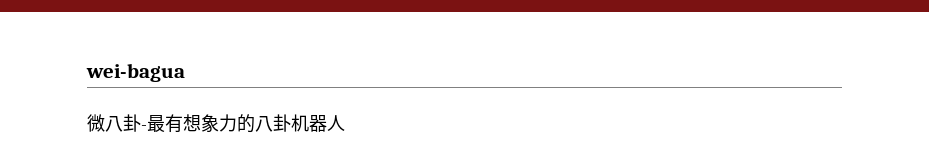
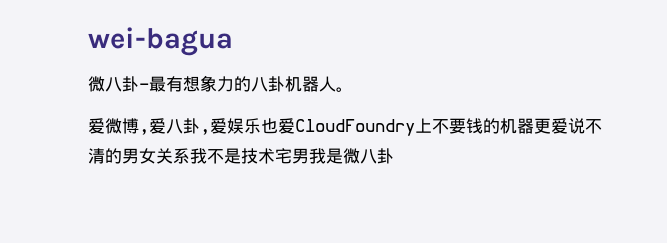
(345, 123) none -> [336,87,353,92] [88,118,602,136] [88,148,394,164] 。 // 爱微博,爱八卦,爱娱乐也爱CloudFoundry上不要钱的机器更爱说不清的男女关系我不是技术宅男我是微八卦

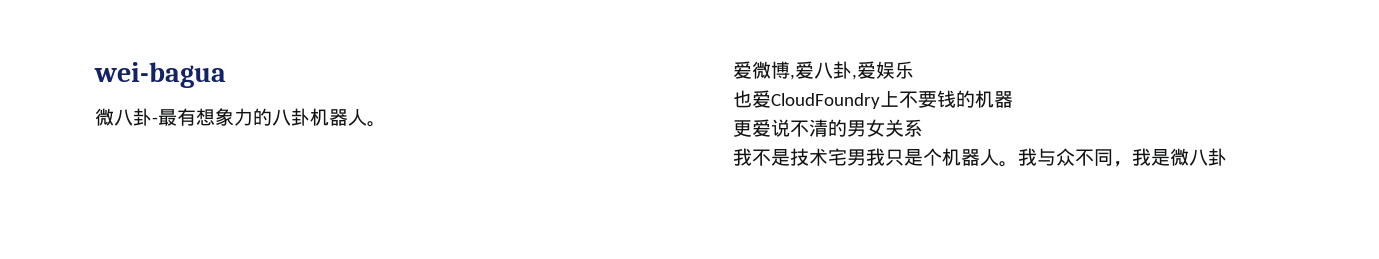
(261, 126) none -> (914, 70) //
(534, 126) none -> (1013, 99) //
(190, 156) none -> (923, 128) //
(326, 156) none -> [885,148,1151,167] 只是个机器人。我与众不同，我

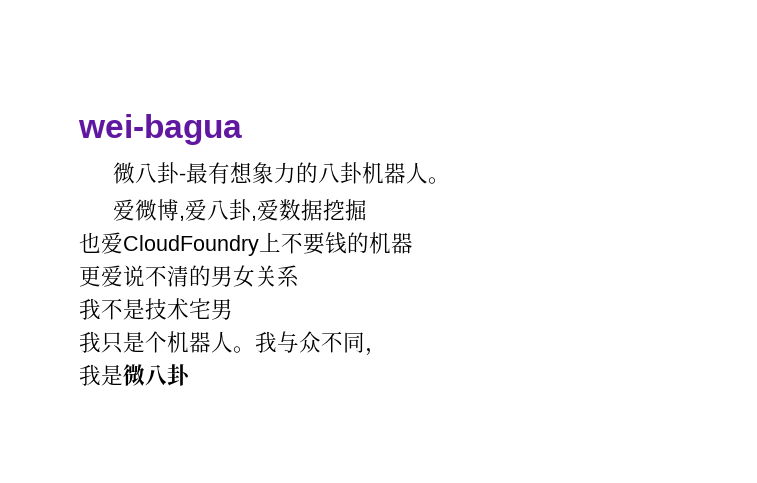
[876,61,914,79] 娱乐 -> [278,199,367,221] 数据挖掘
(866, 157) none -> (233, 309) //
(1132, 164) none -> (387, 352) //

